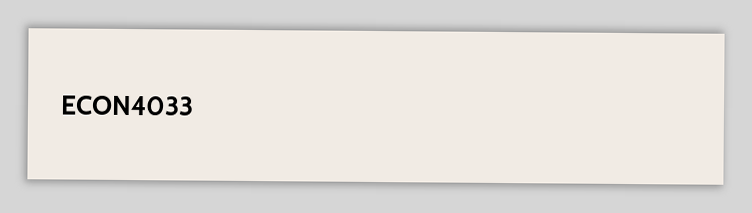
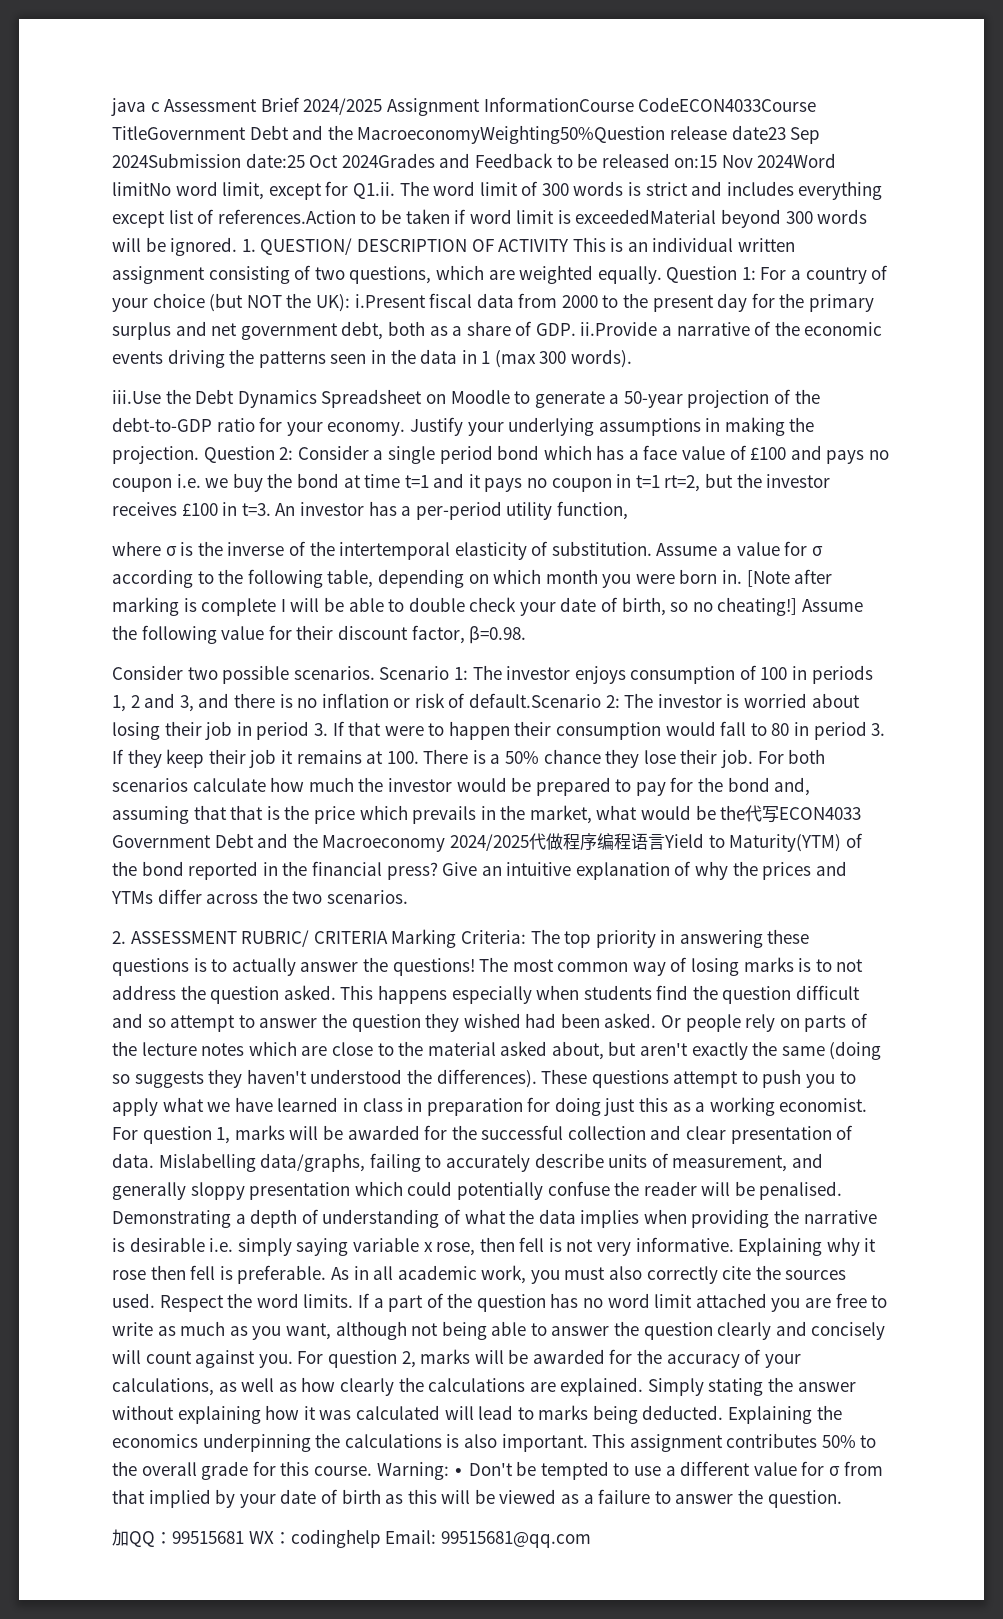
[60,95,194,116] ECON4033 -> [111,97,817,116] [112,125,821,144] [112,153,837,168] [112,181,883,200] [112,209,868,228] [112,237,796,256] [112,265,889,284] [112,293,875,312] [112,321,883,340] [112,349,633,368] [112,389,820,408] [112,417,815,436] [112,445,890,464] [112,473,831,492] [112,501,628,520] [112,541,823,560] [112,569,833,588] [112,597,864,616] [112,625,527,644] [112,665,873,684] [112,693,860,712] [112,721,886,740] [112,749,826,768] [112,777,811,796] [112,805,862,824] [112,833,863,852] [112,861,847,880] [111,889,408,904] [112,929,810,948] [112,957,864,976] [112,985,861,1004] [112,1013,869,1032] [112,1041,882,1060] [112,1069,856,1088] [112,1097,868,1116] [112,1125,854,1144] [112,1153,823,1172] [112,1181,843,1200] [112,1209,877,1228] [112,1237,877,1256] [112,1265,847,1284] [112,1293,888,1312] [112,1321,886,1340] [112,1349,801,1368] [112,1377,856,1396] [112,1405,842,1424] [112,1433,877,1452] [112,1461,883,1480] [112,1489,842,1508] [112,1529,591,1548] java c Assessment Brief 2024/2025 Assignment InformationCourse CodeECON4033Course TitleGovernment Debt and the MacroeconomyWeighting50%Question release date23 Sep 2024Submission date:25 Oct 2024Grades and Feedback to be released on:15 Nov 2024Word limitNo word limit, except for Q1.ii. The word limit of 300 words is strict and includes everything except list of references.Action to be taken if word limit is exceededMaterial beyond 300 words will be ignored. 1. QUESTION/ DESCRIPTION OF ACTIVITY This is an individual written assignment consisting of two questions, which are weighted equally. Question 1: For a country of your choice (but NOT the UK): i.Present fiscal data from 2000 to the present day for the primary surplus and net government debt, both as a share of GDP. ii.Provide a narrative of the economic events driving the patterns seen in the data in 1 (max 300 words). // iii.Use the Debt Dynamics Spreadsheet on Moodle to generate a 50-year projection of the debt-to-GDP ratio for your economy. Justify your underlying assumptions in making the projection. Question 2: Consider a single period bond which has a face value of £100 and pays no coupon i.e. we buy the bond at time t=1 and it pays no coupon in t=1 rt=2, but the investor receives £100 in t=3. An investor has a per-period utility function, // where σ is the inverse of the intertemporal elasticity of substitution. Assume a value for σ according to the following table, depending on which month you were born in. [Note after marking is complete I will be able to double check your date of birth, so no cheating!] Assume the following value for their discount factor, β=0.98. // Consider two possible scenarios. Scenario 1: The investor enjoys consumption of 100 in periods 1, 2 and 3, and there is no inflation or risk of default.Scenario 2: The investor is worried about losing their job in period 3. If that were to happen their consumption would fall to 80 in period 3. If they keep their job it remains at 100. There is a 50% chance they lose their job. For both scenarios calculate how much the investor would be prepared to pay for the bond and, assuming that that is the price which prevails in the market, what would be the代写ECON4033 Government Debt and the Macroeconomy 2024/2025代做程序编程语言Yield to Maturity(YTM) of the bond reported in the financial press? Give an intuitive explanation of why the prices and YTMs differ across the two scenarios. // 2. ASSESSMENT RUBRIC/ CRITERIA Marking Criteria: The top priority in answering these questions is to actually answer the questions! The most common way of losing marks is to not address the question asked. This happens especially when students find the question difficult and so attempt to answer the question they wished had been asked. Or people rely on parts of the lecture notes which are close to the material asked about, but aren't exactly the same (doing so suggests they haven't understood the differences). These questions attempt to push you to apply what we have learned in class in preparation for doing just this as a working economist. For question 1, marks will be awarded for the successful collection and clear presentation of data. Mislabelling data/graphs, failing to accurately describe units of measurement, and generally sloppy presentation which could potentially confuse the reader will be penalised. Demonstrating a depth of understanding of what the data implies when providing the narrative is desirable i.e. simply saying variable x rose, then fell is not very informative. Explaining why it rose then fell is preferable. As in all academic work, you must also correctly cite the sources used. Respect the word limits. If a part of the question has no word limit attached you are free to write as much as you want, although not being able to answer the question clearly and concisely will count against you. For question 2, marks will be awarded for the accuracy of your calculations, as well as how clearly the calculations are explained. Simply stating the answer without explaining how it was calculated will lead to marks being deducted. Explaining the economics underpinning the calculations is also important. This assignment contributes 50% to the overall grade for this course. Warning: ∙ Don't be tempted to use a different value for σ from that implied by your date of birth as this will be viewed as a failure to answer the question. // 加QQ：99515681 WX：codinghelp Email: 99515681@qq.com

